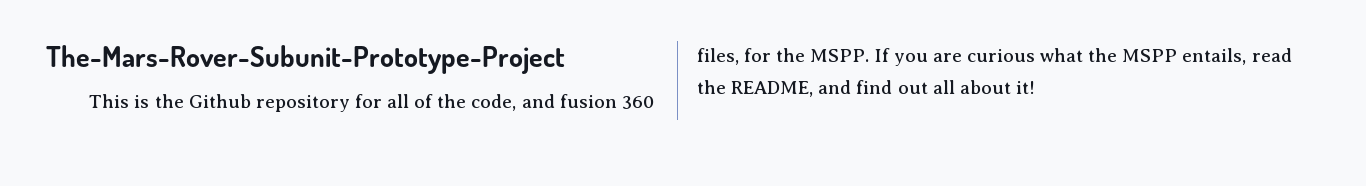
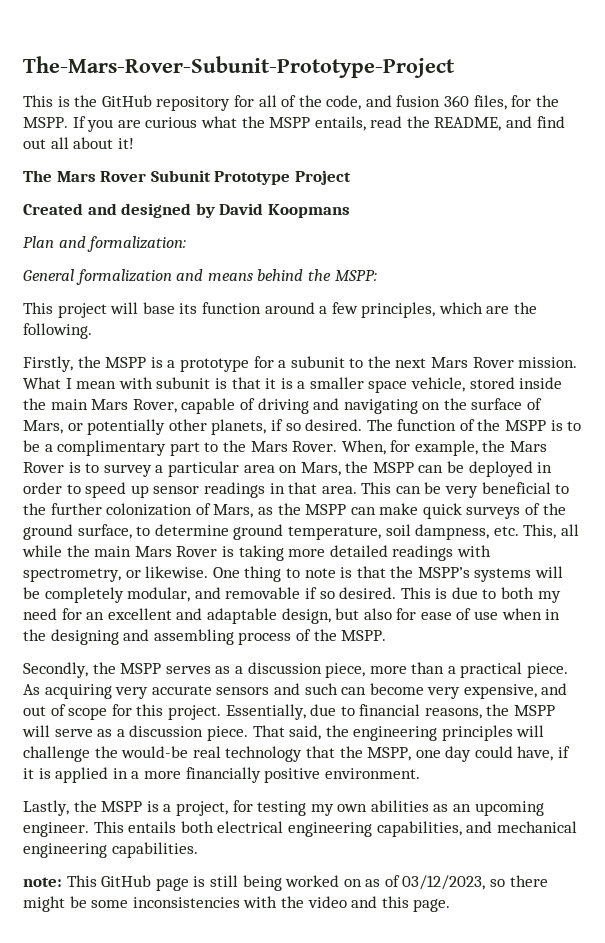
[188,94,251,108] Github -> [101,95,152,107] GitHub
(1035, 87) none -> [23,170,351,185] [23,203,350,218] [23,236,187,252] [23,269,377,285] [23,302,538,318] [23,323,92,339] [23,356,578,372] [23,377,563,393] [23,398,543,414] [23,419,582,435] [23,440,548,456] [23,461,553,477] [23,482,570,498] [23,503,566,519] [23,524,579,540] [22,545,491,561] [23,566,564,582] [23,587,561,603] [23,608,561,624] [23,629,387,645] [23,662,569,678] [23,683,568,699] [23,704,556,720] [22,725,545,741] [23,746,571,762] [23,767,420,783] [23,800,544,816] [23,821,577,837] [23,842,198,858] [23,875,548,891] [23,896,451,912] // The Mars Rover Subunit Prototype Project // Created and designed by David Koopmans // Plan and formalization: // General formalization and means behind the MSPP: // This project will base its function around a few principles, which are the following. // Firstly, the MSPP is a prototype for a subunit to the next Mars Rover mission. What I mean with subunit is that it is a smaller space vehicle, stored inside the main Mars Rover, capable of driving and navigating on the surface of Mars, or potentially other planets, if so desired. The function of the MSPP is to be a complimentary part to the Mars Rover. When, for example, the Mars Rover is to survey a particular area on Mars, the MSPP can be deployed in order to speed up sensor readings in that area. This can be very beneficial to the further colonization of Mars, as the MSPP can make quick surveys of the ground surface, to determine ground temperature, soil dampness, etc. This, all while the main Mars Rover is taking more detailed readings with spectrometry, or likewise. One thing to note is that the MSPP’s systems will be completely modular, and removable if so desired. This is due to both my need for an excellent and adaptable design, but also for ease of use when in the designing and assembling process of the MSPP. // Secondly, the MSPP serves as a discussion piece, more than a practical piece. As acquiring very accurate sensors and such can become very expensive, and out of scope for this project. Essentially, due to financial reasons, the MSPP will serve as a discussion piece. That said, the engineering principles will challenge the would-be real technology that the MSPP, one day could have, if it is applied in a more financially positive environment. // Lastly, the MSPP is a project, for testing my own abilities as an upcoming engineer. This entails both electrical engineering capabilities, and mechanical engineering capabilities. // note: This GitHub page is still being worked on as of 03/12/2023, so there might be some inconsistencies with the video and this page.

